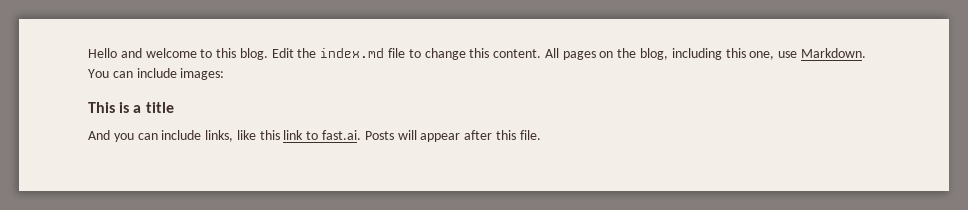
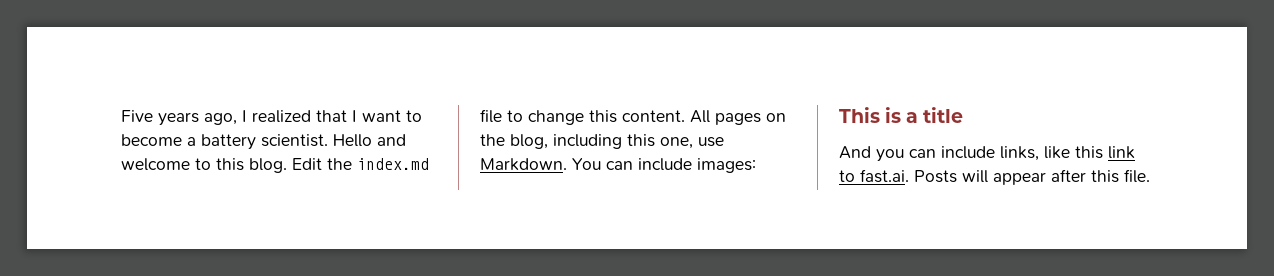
(88, 53) none -> [121,110,422,126] [121,134,328,150] Five years ago, I realized that I want to become a battery scientist.

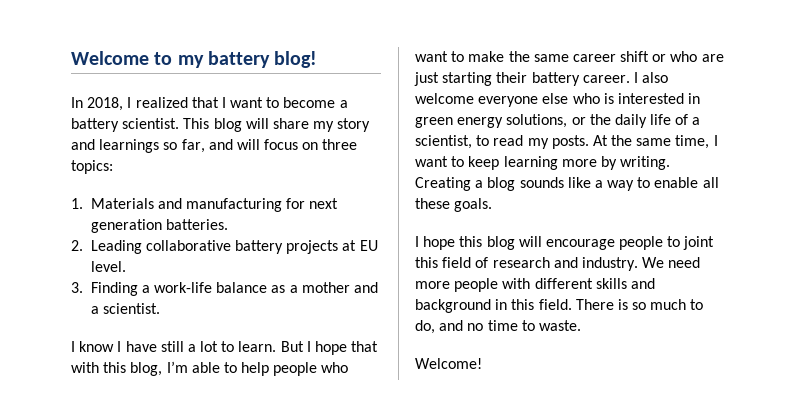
[121,110,237,126] Five years ago, -> [71,51,318,68] [71,97,124,111] Welcome to my battery blog! // In 2018,
[333,134,406,147] [121,158,429,173] [480,109,786,125] [480,134,724,149] [480,158,756,173] [839,107,964,123] [839,146,1135,162] [839,169,1150,185] Hello and welcome to this blog. Edit the index.md file to change this content. All pages on the blog, including this one, use Markdown. You can include images: // This is a title // And you can include links, like this link to fast.ai. Posts will appear after this file. -> [183,118,371,132] [71,139,358,153] [71,160,113,174] [71,198,339,212] [90,219,228,233] [71,240,378,254] [90,261,126,272] [71,282,379,296] [90,303,160,314] [71,341,379,355] [71,361,349,376] [415,51,724,62] [414,72,669,86] [415,93,701,107] [415,114,701,128] [415,135,718,149] [415,156,671,170] [415,177,719,191] [415,198,493,212] [415,236,715,250] [415,257,701,271] [415,278,655,292] [415,299,704,313] [415,320,581,334] [415,358,482,369] This blog will share my story and learnings so far, and will focus on three topics: // 1. Materials and manufacturing for next generation batteries. // 2. Leading collaborative battery projects at EU level. // 3. Finding a work-life balance as a mother and a scientist. // I know I have still a lot to learn. But I hope that with this blog, I’m able to help people who want to make the same career shift or who are just starting their battery career. I also welcome everyone else who is interested in green energy solutions, or the daily life of a scientist, to read my posts. At the same time, I want to keep learning more by writing. Creating a blog sounds like a way to enable all these goals. // I hope this blog will encourage people to joint this field of research and industry. We need more people with different skills and background in this field. There is so much to do, and no time to waste. // Welcome!

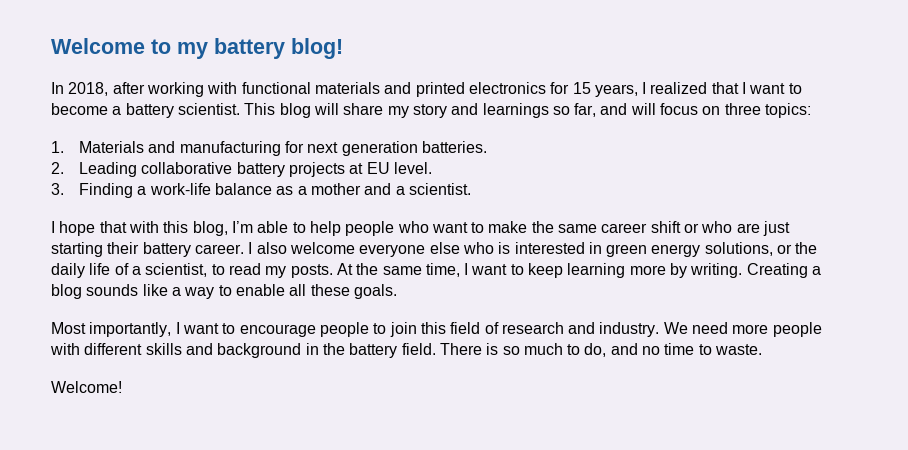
(124, 104) none -> [112,82,638,97] after working with functional materials and printed electronics for 15 years,
[79,341,311,352] know I have still a lot to learn. But I -> (55, 227) none
[415,236,542,250] I hope this blog will -> [51,322,236,337] Most importantly, I want to
[683,236,715,250] joint -> [389,322,417,337] join
[511,299,535,310] this -> [322,343,398,358] the battery

